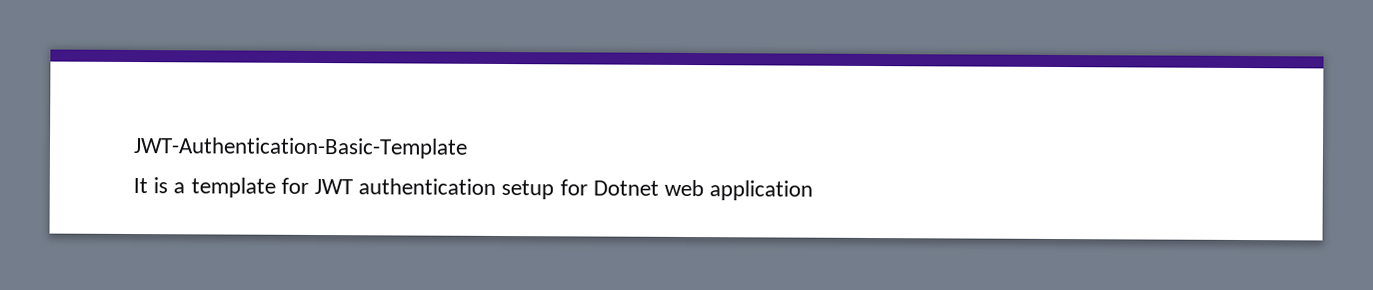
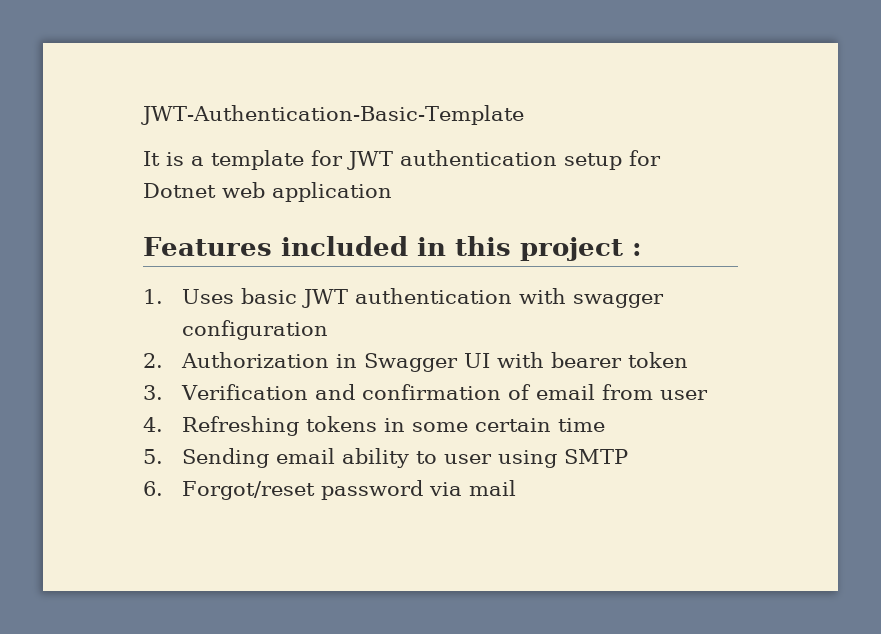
(814, 190) none -> [143,236,642,261] [143,288,664,308] [181,320,328,340] [143,352,688,372] [143,384,708,400] [143,416,605,436] [143,448,628,468] [143,480,516,500] // Features included in this project : // 1. Uses basic JWT authentication with swagger configuration // 2. Authorization in Swagger UI with bearer token // 3. Verification and confirmation of email from user // 4. Refreshing tokens in some certain time // 5. Sending email ability to user using SMTP // 6. Forgot/reset password via mail

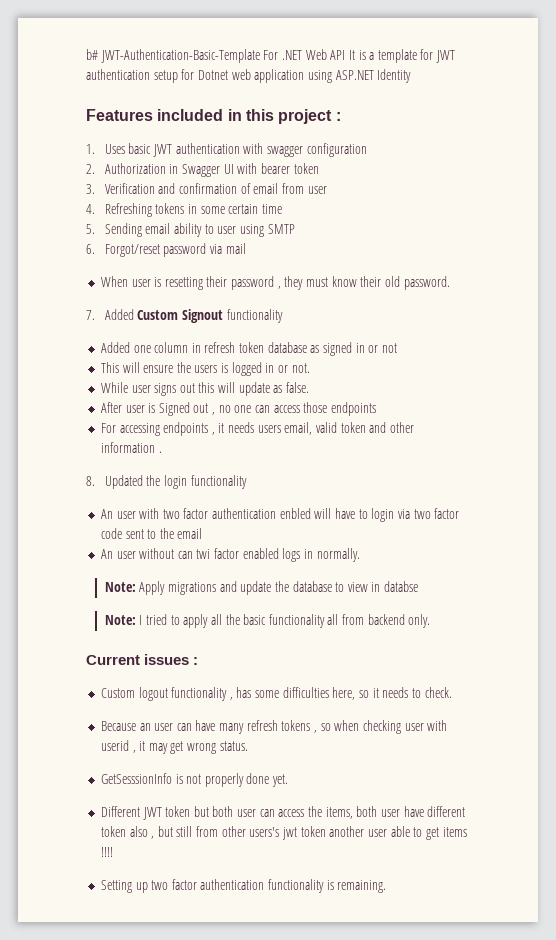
(141, 115) none -> [86,49,98,60] b#
(524, 115) // -> [263,49,346,60] For .NET Web API
(392, 192) none -> [307,69,412,83] using ASP.NET Identity
(516, 488) none -> [100,276,450,290] [86,309,283,323] [100,342,397,356] [100,362,310,376] [100,382,310,396] [100,402,376,416] [100,422,414,436] [100,442,162,453] [86,475,247,489] [100,508,460,522] [100,528,203,539] [100,548,360,562] [104,581,419,595] [104,614,431,628] [86,654,199,665] [100,687,452,701] [100,720,448,734] [100,740,248,754] [100,773,289,787] [100,806,466,820] [100,826,467,840] [100,847,113,857] [100,879,387,893] // When user is resetting their password , they must know their old password. // 7. Added Custom Signout functionality // Added one column in refresh token database as signed in or not // This will ensure the users is logged in or not. // While user signs out this will update as false. // After user is Signed out , no one can access those endpoints // For accessing endpoints , it needs users email, valid token and other information . // 8. Updated the login functionality // An user with two factor authentication enbled will have to login via two factor code sent to the email // An user without can twi factor enabled logs in normally. // Note: Apply migrations and update the database to view in databse // Note: I tried to apply all the basic functionality all from backend only. // Current issues : // Custom logout functionality , has some difficulties here, so it needs to check. // Because an user can have many refresh tokens , so when checking user with userid , it may get wrong status. // GetSesssionInfo is not properly done yet. // Different JWT token but both user can access the items, both user have different token also , but still from other users's jwt token another user able to get items !!!! // Setting up two factor authentication functionality is remaining.

